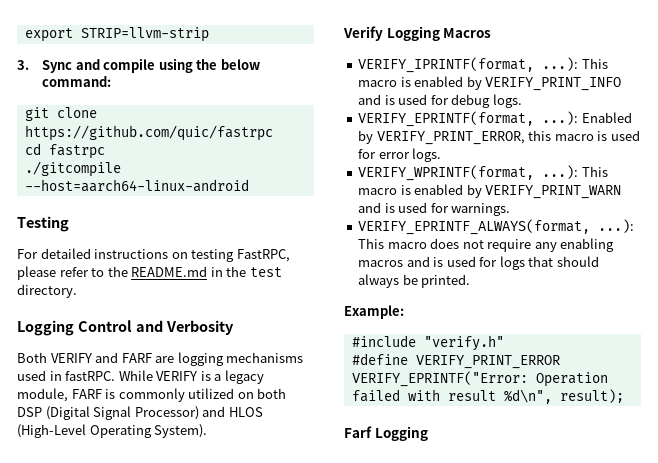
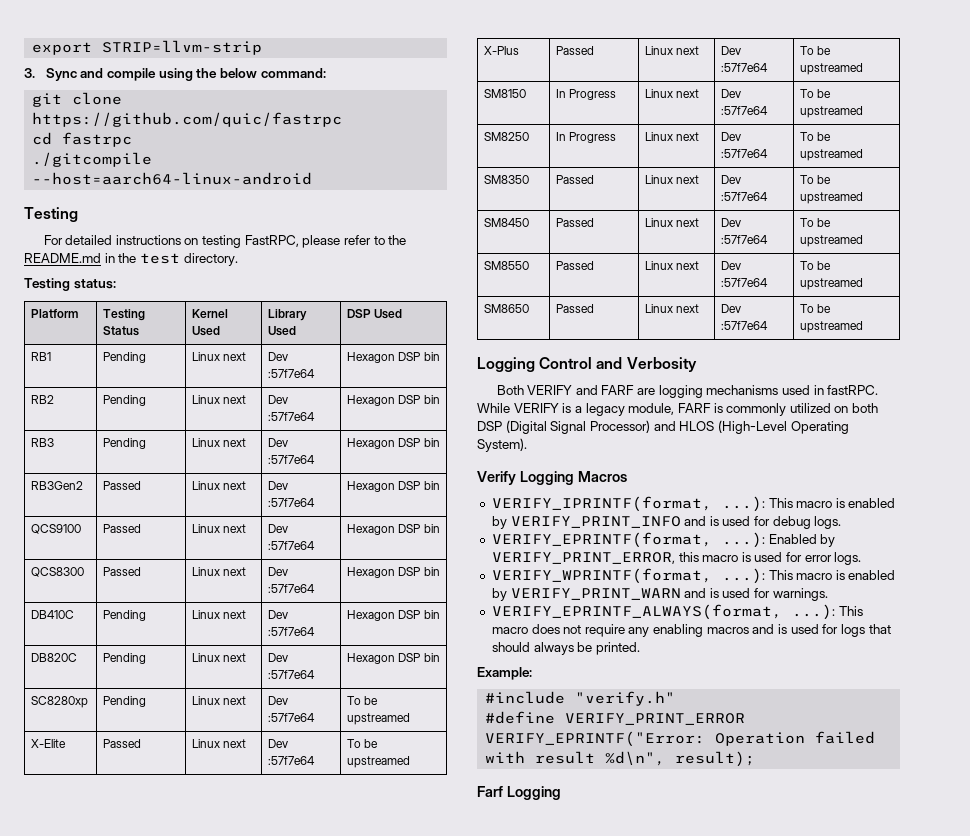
(77, 291) none -> [24,278,116,291] [31,309,79,318] [103,309,146,321] [103,326,140,336] [192,309,229,318] [192,326,221,336] [268,309,308,321] [268,326,297,336] [347,309,403,319] [31,352,52,361] [103,352,147,363] [192,352,247,361] [268,352,289,361] [268,369,316,378] [347,352,440,363] [31,395,55,404] [103,395,147,406] [192,395,247,404] [268,395,289,404] [268,412,316,421] [347,395,440,406] [31,438,55,447] [103,438,147,449] [192,438,247,447] [268,438,289,447] [268,455,316,464] [347,438,440,449] [31,481,84,490] [103,481,142,490] [192,481,247,490] [268,481,289,490] [268,498,316,507] [347,481,440,492] [31,524,82,534] [103,524,142,533] [192,524,247,533] [268,524,289,533] [268,541,316,550] [347,524,440,535] [31,567,85,577] [103,567,142,576] [192,567,247,576] [268,567,289,576] [268,584,316,593] [347,567,440,578] [31,610,75,619] [103,610,147,621] [192,610,247,619] [268,610,289,619] [268,627,316,636] [347,610,440,621] [31,653,78,662] [103,653,147,664] [192,653,247,662] [268,653,289,662] [268,670,316,679] [347,653,440,664] [31,696,89,708] [103,696,147,707] [192,696,247,705] [268,696,289,705] [268,713,316,722] [347,696,379,705] [347,713,411,725] [31,739,67,748] [103,739,142,748] [192,739,247,748] [268,739,289,748] [268,756,316,765] [347,739,379,748] [347,756,411,768] [484,46,520,55] [556,46,595,55] [645,46,700,55] [721,46,742,55] [721,63,769,72] [800,46,832,55] [800,63,864,75] [484,89,527,98] [556,89,617,100] [645,89,700,98] [721,89,742,98] [721,106,769,115] [800,89,832,98] [800,106,864,118] [484,132,530,141] [556,132,617,143] [645,132,700,141] [721,132,742,141] [721,149,769,158] [800,132,832,141] [800,149,864,161] [484,175,530,184] [556,175,595,184] [645,175,700,184] [721,175,742,184] [721,192,769,201] [800,175,832,184] [800,192,864,204] [484,218,530,227] [556,218,595,227] [645,218,700,227] [721,218,742,227] [721,235,769,244] [800,218,832,227] [800,235,864,247] [484,261,530,270] [556,261,595,270] [645,261,700,270] [721,261,742,270] [721,278,769,287] [800,261,832,270] [800,278,864,290] [484,304,530,313] [556,304,595,313] [645,304,700,313] [721,304,742,313] [721,321,769,330] [800,304,832,313] [800,321,864,333] // Testing status: // Platform | Testing Status | Kernel Used | Library Used | DSP Used // RB1 | Pending | Linux next | Dev :57f7e64 | Hexagon DSP bin // RB2 | Pending | Linux next | Dev :57f7e64 | Hexagon DSP bin // RB3 | Pending | Linux next | Dev :57f7e64 | Hexagon DSP bin // RB3Gen2 | Passed | Linux next | Dev :57f7e64 | Hexagon DSP bin // QCS9100 | Passed | Linux next | Dev :57f7e64 | Hexagon DSP bin // QCS8300 | Passed | Linux next | Dev :57f7e64 | Hexagon DSP bin // DB410C | Pending | Linux next | Dev :57f7e64 | Hexagon DSP bin // DB820C | Pending | Linux next | Dev :57f7e64 | Hexagon DSP bin // SC8280xp | Pending | Linux next | Dev :57f7e64 | To be upstreamed // X-Elite | Passed | Linux next | Dev :57f7e64 | To be upstreamed // X-Plus | Passed | Linux next | Dev :57f7e64 | To be upstreamed // SM8150 | In Progress | Linux next | Dev :57f7e64 | To be upstreamed // SM8250 | In Progress | Linux next | Dev :57f7e64 | To be upstreamed // SM8350 | Passed | Linux next | Dev :57f7e64 | To be upstreamed // SM8450 | Passed | Linux next | Dev :57f7e64 | To be upstreamed // SM8550 | Passed | Linux next | Dev :57f7e64 | To be upstreamed // SM8650 | Passed | Linux next | Dev :57f7e64 | To be upstreamed

